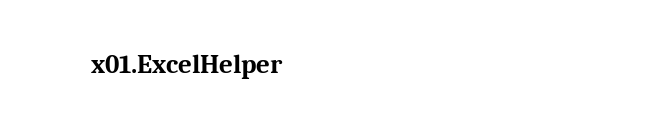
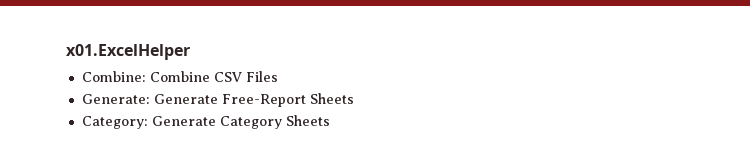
(283, 66) none -> [81,71,278,82] [81,93,354,107] [81,115,330,129] // Combine: Combine CSV Files // Generate: Generate Free-Report Sheets // Category: Generate Category Sheets

